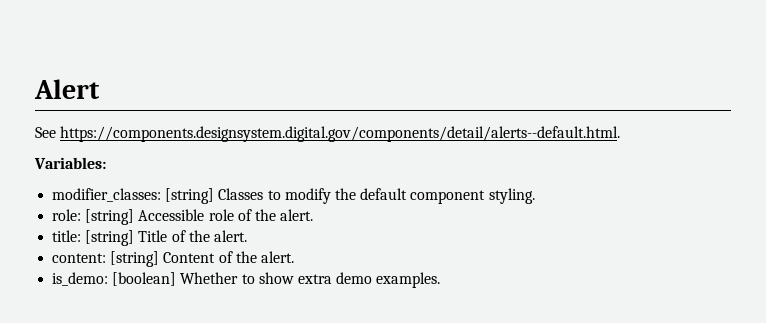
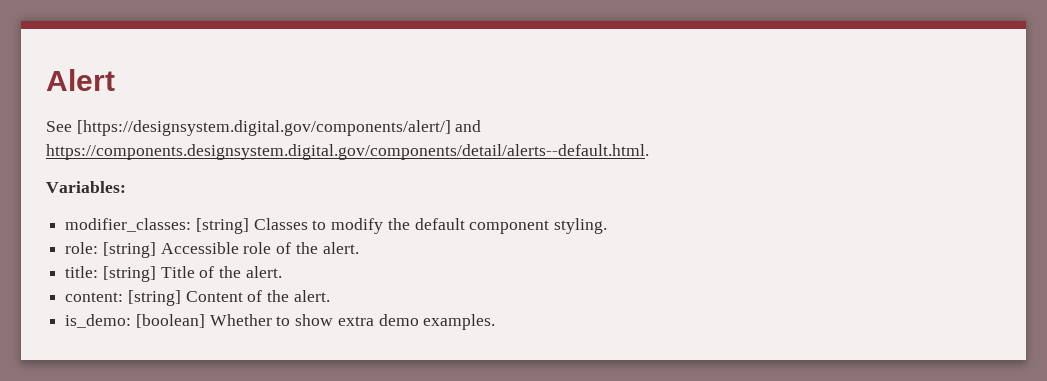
(56, 132) none -> [76,120,482,136] [https://designsystem.digital.gov/components/alert/] and

